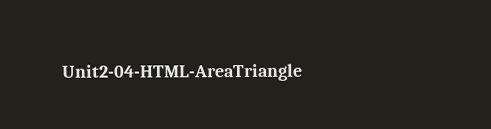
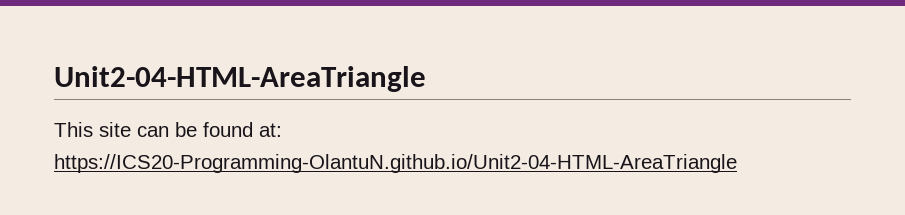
(303, 72) none -> [54,122,282,137] [54,154,737,173] // This site can be found at: https://ICS20-Programming-OlantuN.github.io/Unit2-04-HTML-AreaTriangle

